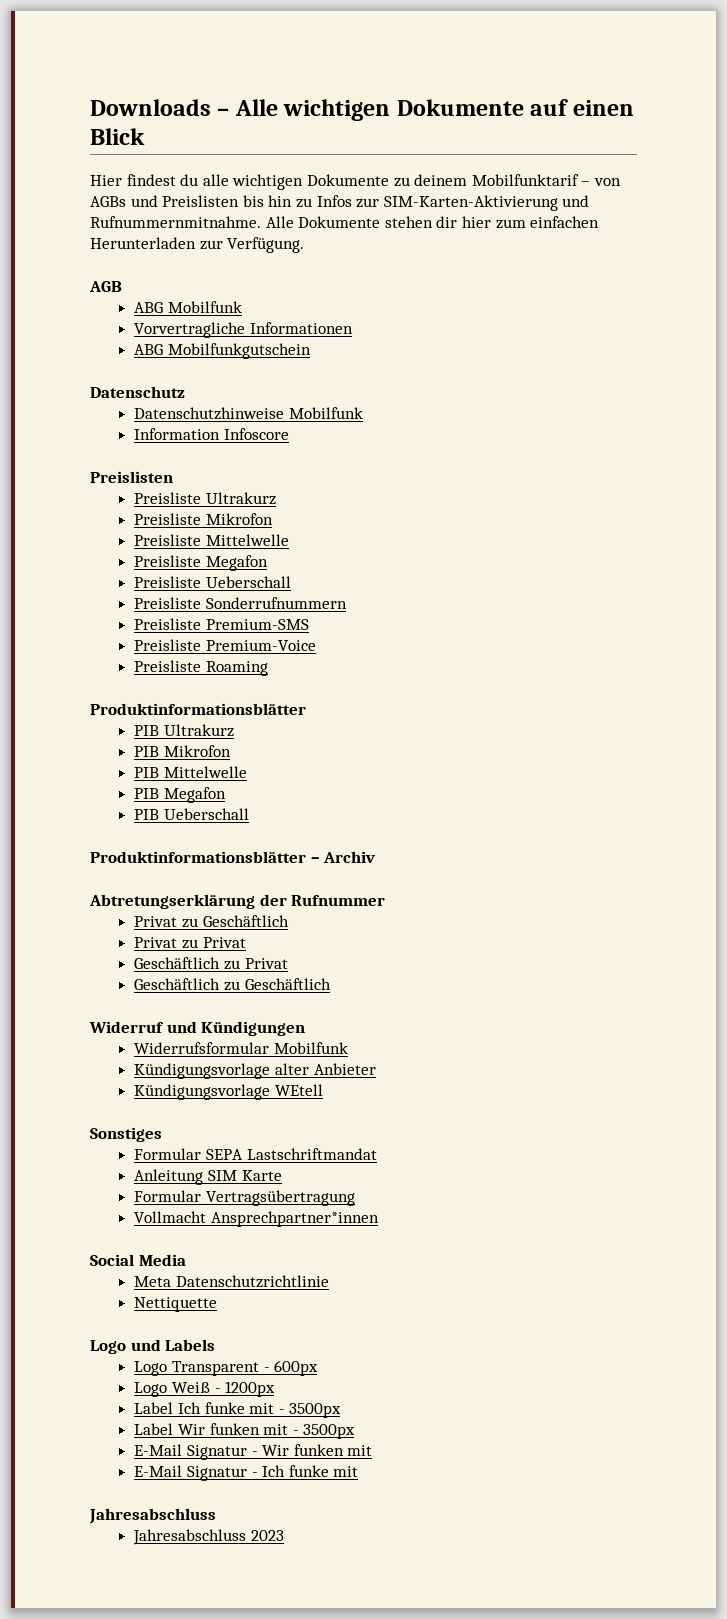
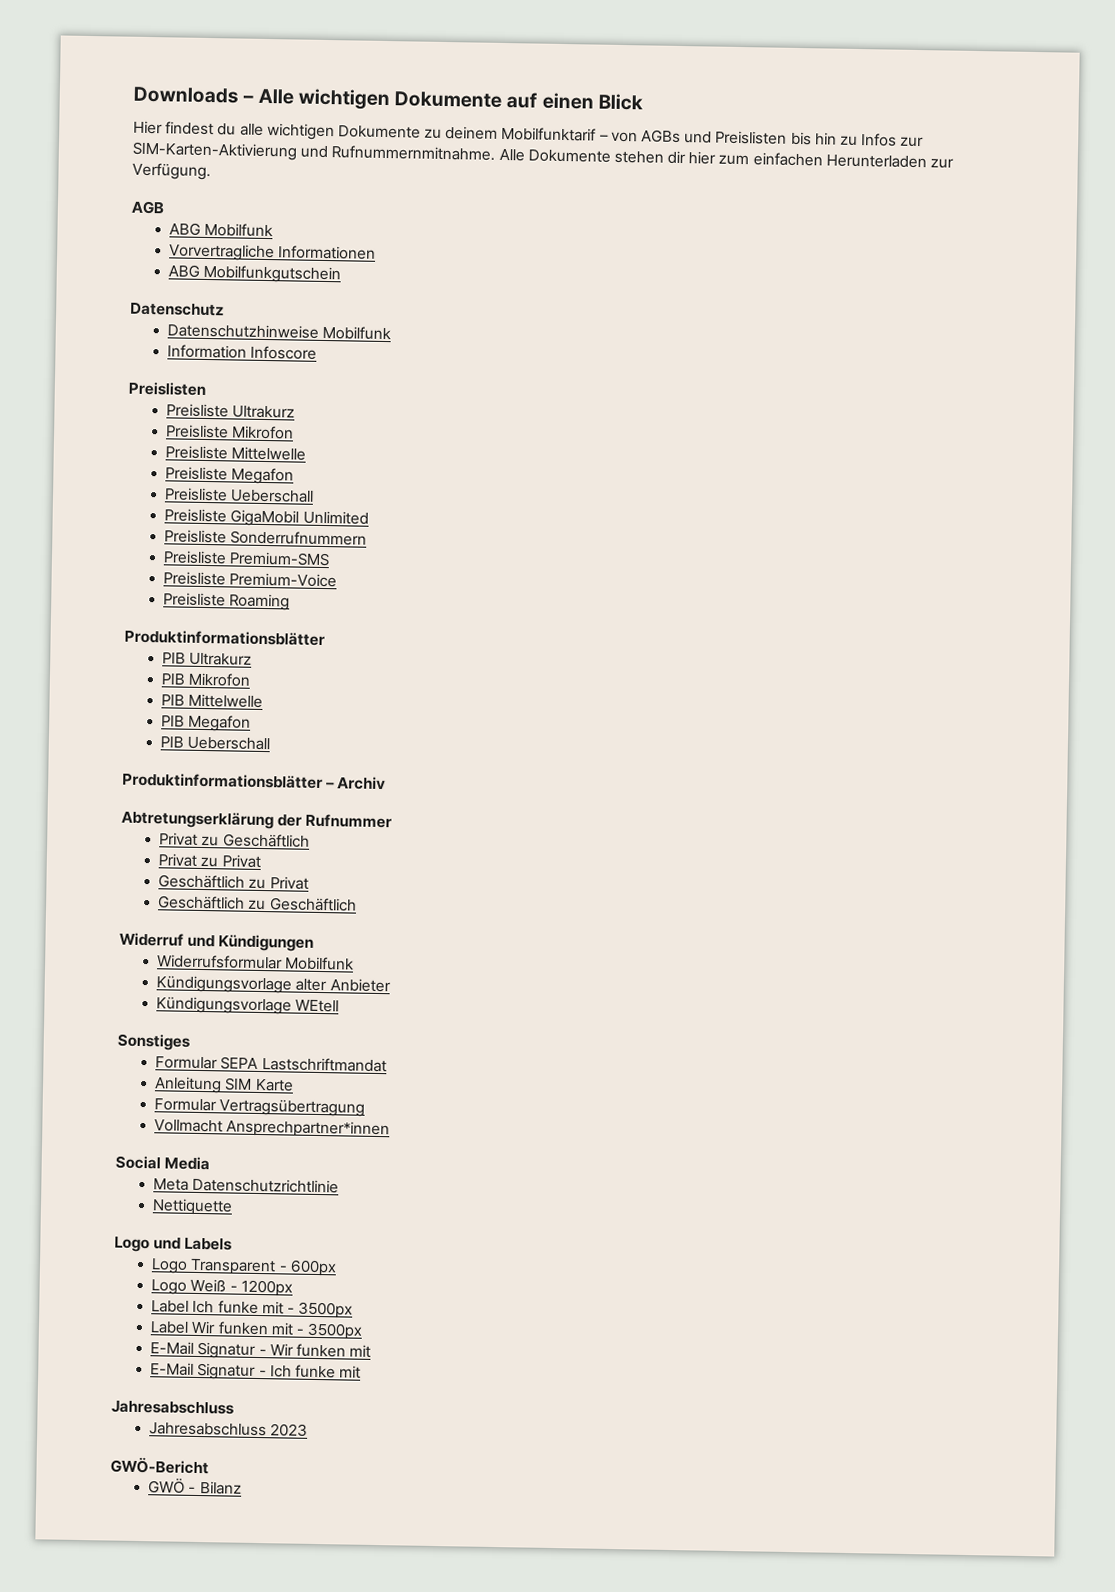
(291, 582) none -> [164,508,369,527] // Preisliste GigaMobil Unlimited
(284, 1535) none -> [110,1456,209,1475] [148,1477,242,1495] // GWÖ-Bericht // GWÖ - Bilanz

